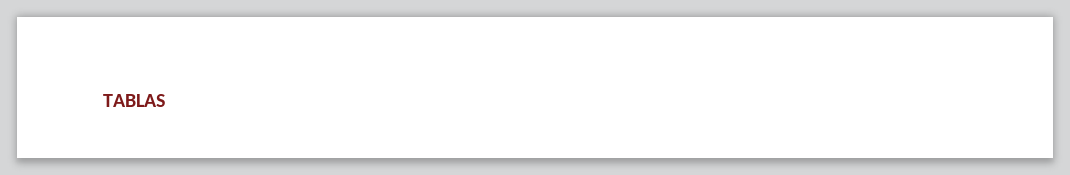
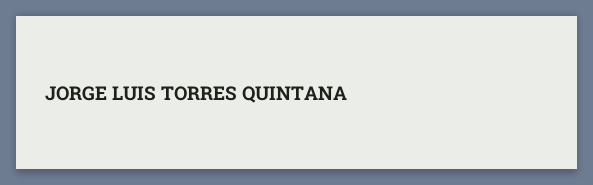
[103,94,165,107] TABLAS -> [45,86,348,103] JORGE LUIS TORRES QUINTANA

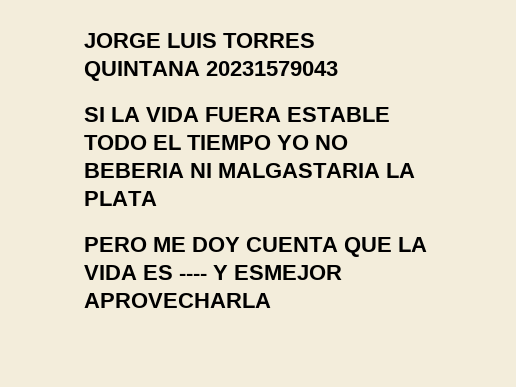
(348, 94) none -> [206,61,338,76] [84,107,390,122] [84,135,348,150] [84,163,415,178] [84,191,157,206] [84,237,427,257] [84,265,342,280] [84,293,271,308] 20231579043 // SI LA VIDA FUERA ESTABLE TODO EL TIEMPO YO NO BEBERIA NI MALGASTARIA LA PLATA // PERO ME DOY CUENTA QUE LA VIDA ES ---- Y ESMEJOR APROVECHARLA

